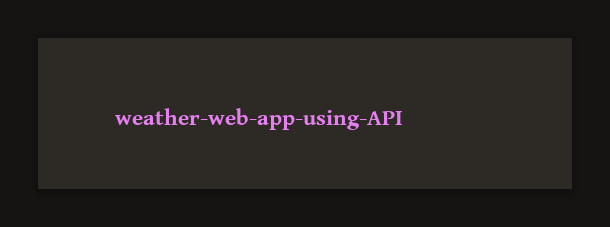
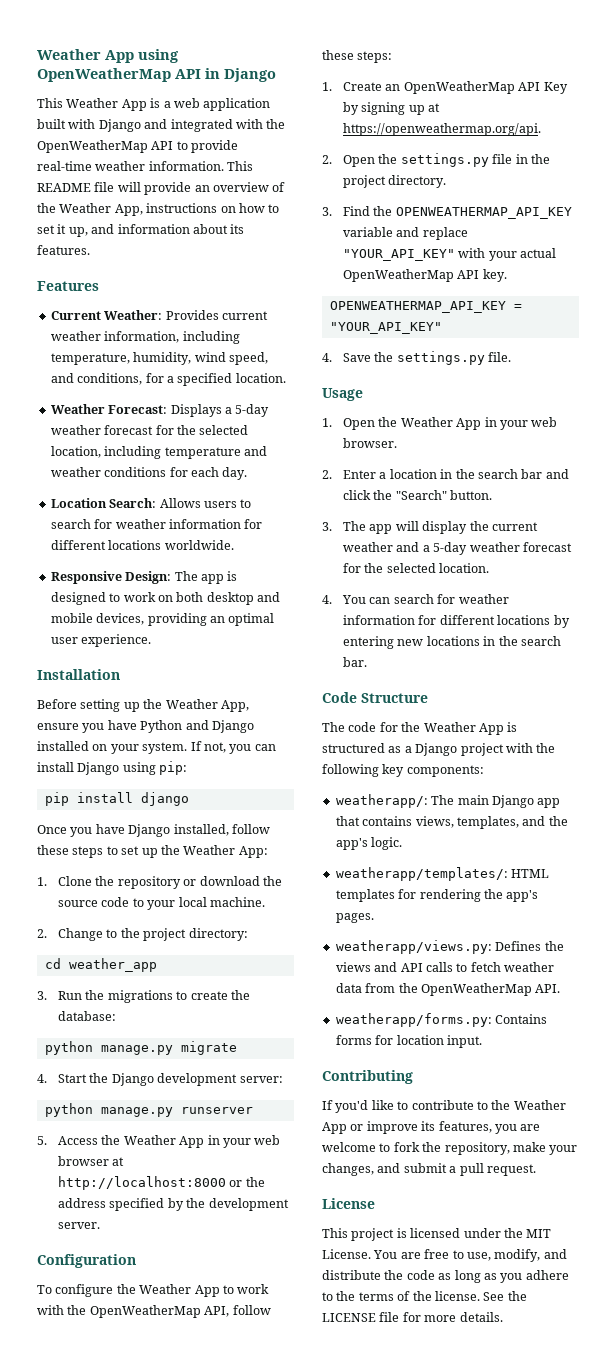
[115,108,403,130] weather-web-app-using-API -> [37,49,179,63] [37,68,276,82] [37,98,271,111] [37,119,286,132] [37,140,239,153] [37,161,254,171] [37,182,286,195] [37,203,280,216] [37,224,245,237] [37,245,90,255] [37,281,99,291] [50,310,268,320] [50,331,240,344] [50,352,268,365] [50,373,286,386] [50,404,270,417] [50,425,249,435] [50,446,267,459] [50,467,248,480] [50,498,252,508] [50,519,263,529] [50,540,234,550] [50,571,238,584] [50,592,280,605] [50,613,275,626] [50,634,152,647] [37,669,120,680] [37,699,249,712] [37,720,254,733] [37,741,276,754] [37,761,188,775] [44,792,189,806] [37,824,270,837] [37,845,268,858] [37,876,282,889] [58,897,265,910] [37,928,248,941] [44,958,157,972] [37,990,250,1003] [58,1011,117,1021] [44,1041,237,1055] [37,1073,283,1086] [44,1103,253,1117] [37,1135,281,1148] [58,1156,125,1166] [58,1176,265,1190] [58,1198,289,1211] [58,1222,101,1229] [37,1254,136,1268] [37,1284,270,1297] [37,1305,271,1318] [322,50,393,63] [322,81,568,94] [343,102,441,115] [343,123,542,136] [322,153,550,167] [343,175,447,188] [322,206,572,219] [343,227,468,240] [343,248,557,261] [343,269,507,282] [329,301,522,313] [329,322,442,334] [322,351,512,365] [322,388,363,401] [322,417,558,430] [343,438,398,448] [322,469,569,479] [343,490,493,500] [322,521,538,534] [343,542,572,555] [343,563,490,573] [322,594,509,604] [343,615,570,628] [343,636,561,649] [343,657,368,667] [322,692,428,703] [322,722,518,735] [322,743,556,756] [322,764,484,777] [335,794,561,808] [335,816,568,829] [335,837,403,850] [335,867,550,881] [335,889,539,902] [335,913,374,923] [335,940,564,954] [335,962,554,972] [335,983,561,996] [335,1013,548,1027] [335,1035,482,1048] [322,1070,413,1084] [322,1100,566,1113] [322,1121,541,1134] [322,1142,578,1155] [322,1163,536,1176] [322,1198,375,1209] [322,1228,552,1241] [322,1249,567,1262] [322,1270,569,1283] [322,1291,527,1301] [322,1312,503,1322] Weather App using OpenWeatherMap API in Django // This Weather App is a web application built with Django and integrated with the OpenWeatherMap API to provide real-time weather information. This README file will provide an overview of the Weather App, instructions on how to set it up, and information about its features. // Features // Current Weather: Provides current weather information, including temperature, humidity, wind speed, and conditions, for a specified location. // Weather Forecast: Displays a 5-day weather forecast for the selected location, including temperature and weather conditions for each day. // Location Search: Allows users to search for weather information for different locations worldwide. // Responsive Design: The app is designed to work on both desktop and mobile devices, providing an optimal user experience. // Installation // Before setting up the Weather App, ensure you have Python and Django installed on your system. If not, you can install Django using pip: // pip install django // Once you have Django installed, follow these steps to set up the Weather App: // 1. Clone the repository or download the source code to your local machine. // 2. Change to the project directory: // cd weather_app // 3. Run the migrations to create the database: // python manage.py migrate // 4. Start the Django development server: // python manage.py runserver // 5. Access the Weather App in your web browser at http://localhost:8000 or the address specified by the development server. // Configuration // To configure the Weather App to work with the OpenWeatherMap API, follow these steps: // 1. Create an OpenWeatherMap API Key by signing up at https://openweathermap.org/api. // 2. Open the settings.py file in the project directory. // 3. Find the OPENWEATHERMAP_API_KEY variable and replace "YOUR_API_KEY" with your actual OpenWeatherMap API key. // OPENWEATHERMAP_API_KEY = "YOUR_API_KEY" // 4. Save the settings.py file. // Usage // 1. Open the Weather App in your web browser. // 2. Enter a location in the search bar and click the "Search" button. // 3. The app will display the current weather and a 5-day weather forecast for the selected location. // 4. You can search for weather information for different locations by entering new locations in the search bar. // Code Structure // The code for the Weather App is structured as a Django project with the following key components: // weatherapp/: The main Django app that contains views, templates, and the app's logic. // weatherapp/templates/: HTML templates for rendering the app's pages. // weatherapp/views.py: Defines the views and API calls to fetch weather data from the OpenWeatherMap API. // weatherapp/forms.py: Contains forms for location input. // Contributing // If you'd like to contribute to the Weather App or improve its features, you are welcome to fork the repository, make your changes, and submit a pull request. // License // This project is licensed under the MIT License. You are free to use, modify, and distribute the code as long as you adhere to the terms of the license. See the LICENSE file for more details.

